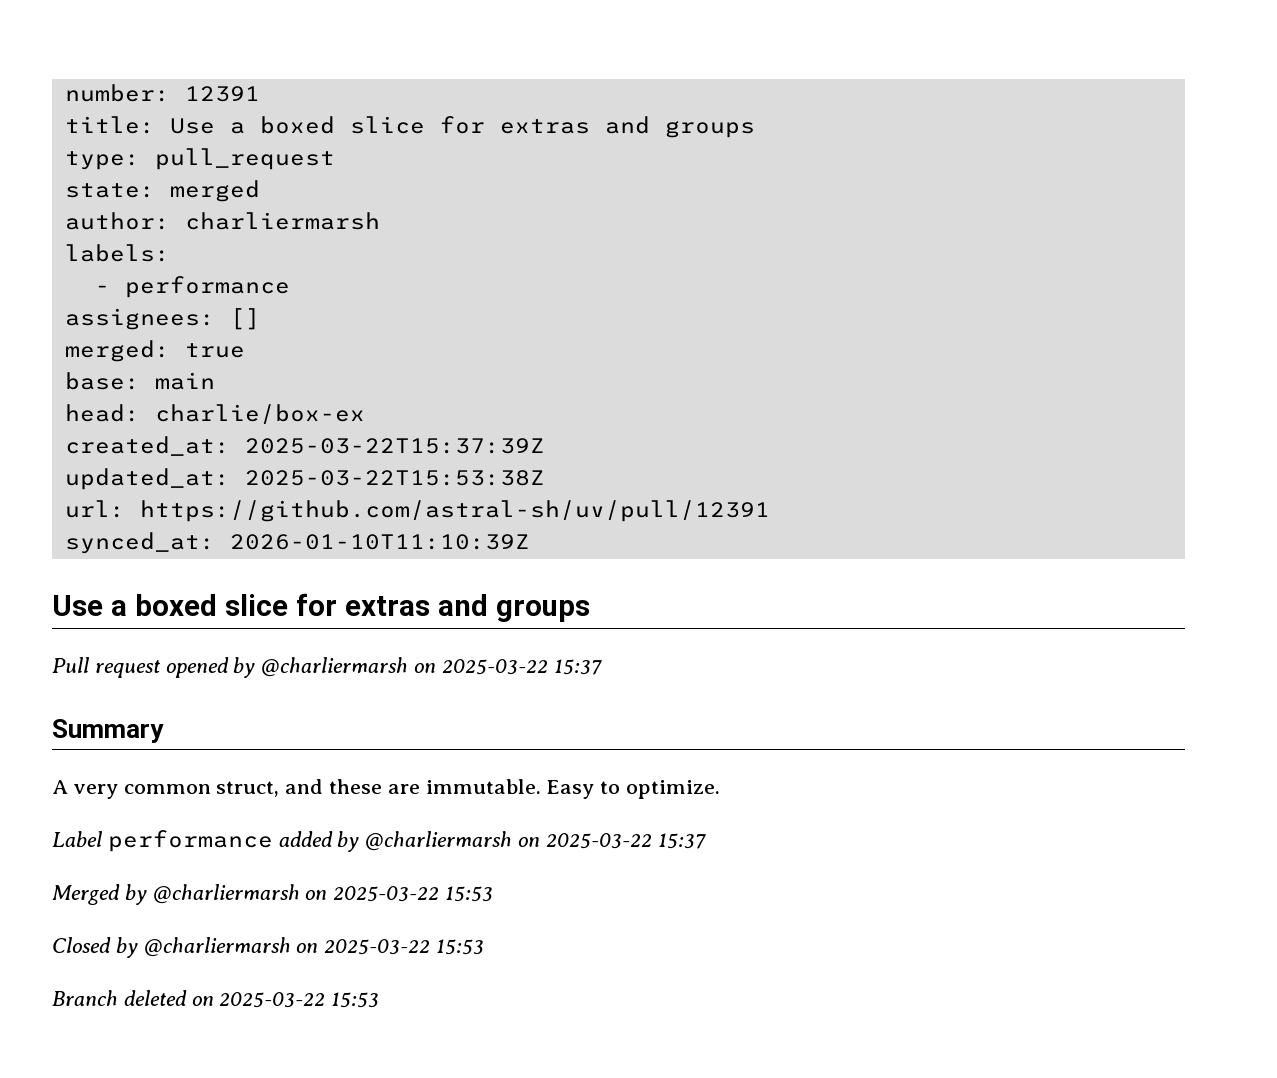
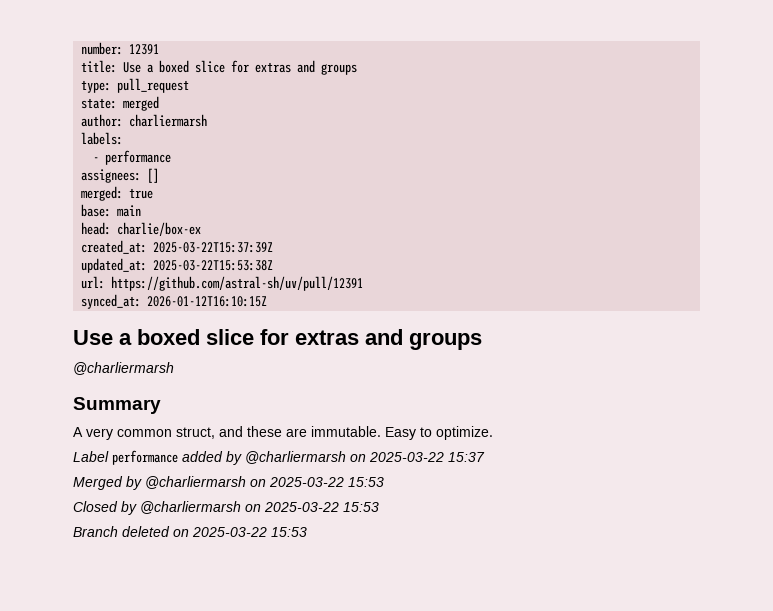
[229,534,530,550] [52,593,590,622] [52,657,602,678] 2026-01-10T11:10:39Z // Use a boxed slice for extras and groups // Pull request opened by @charliermarsh on 2025-03-22 15:37 -> [147,296,268,307] [73,329,482,350] [73,362,174,375] 2026-01-12T16:10:15Z // Use a boxed slice for extras and groups // @charliermarsh

